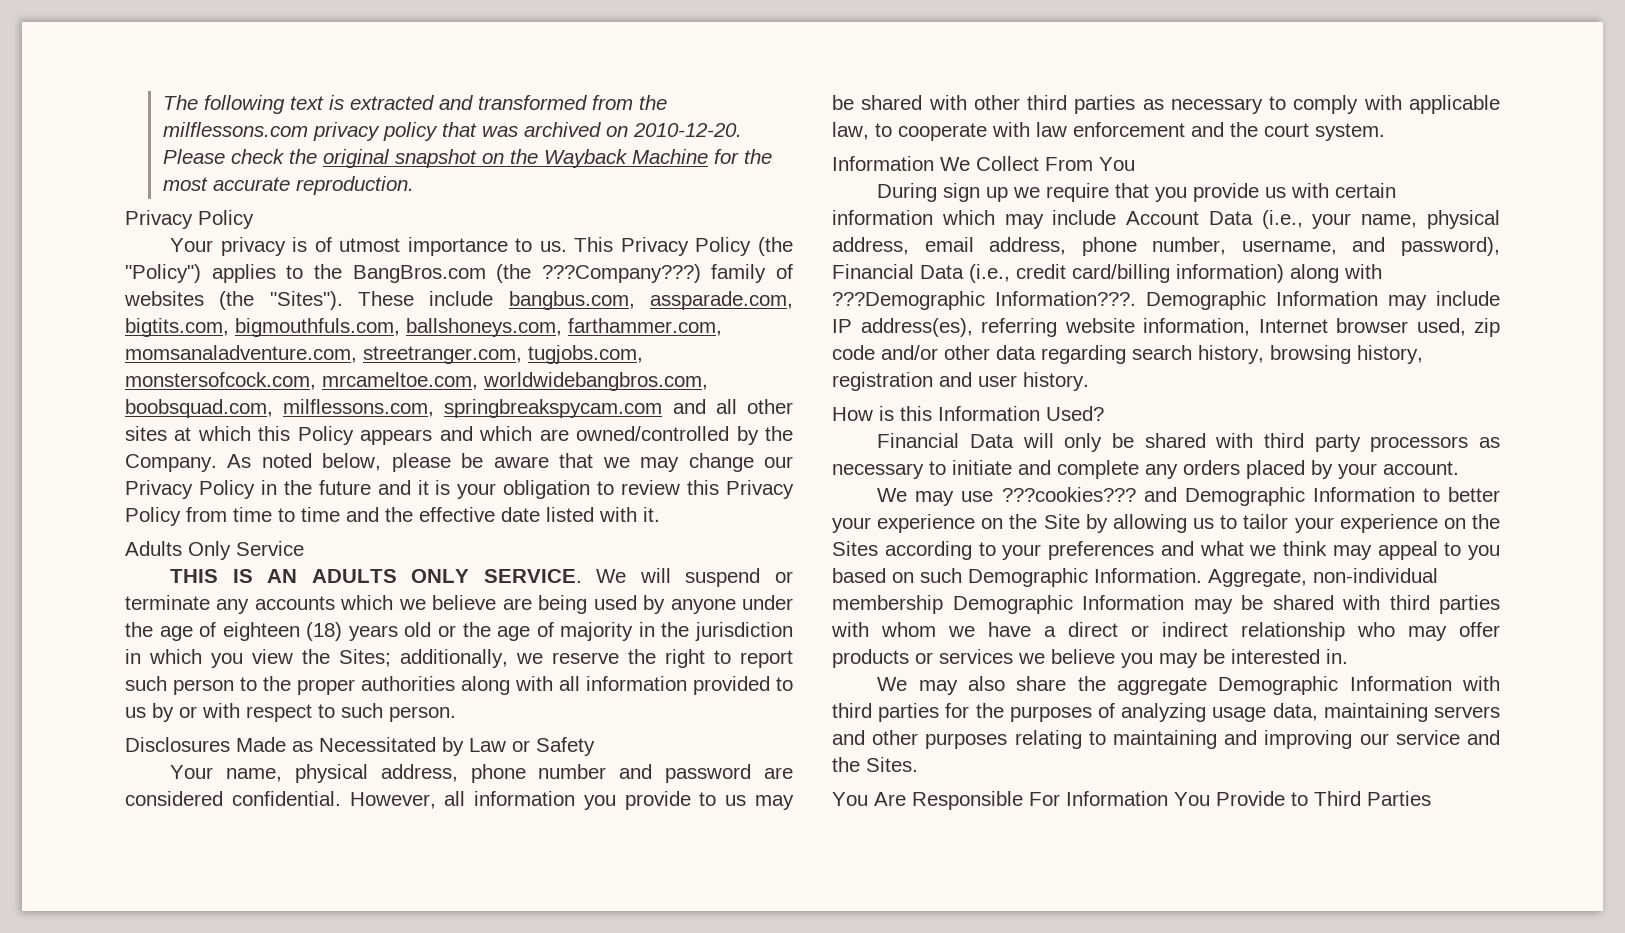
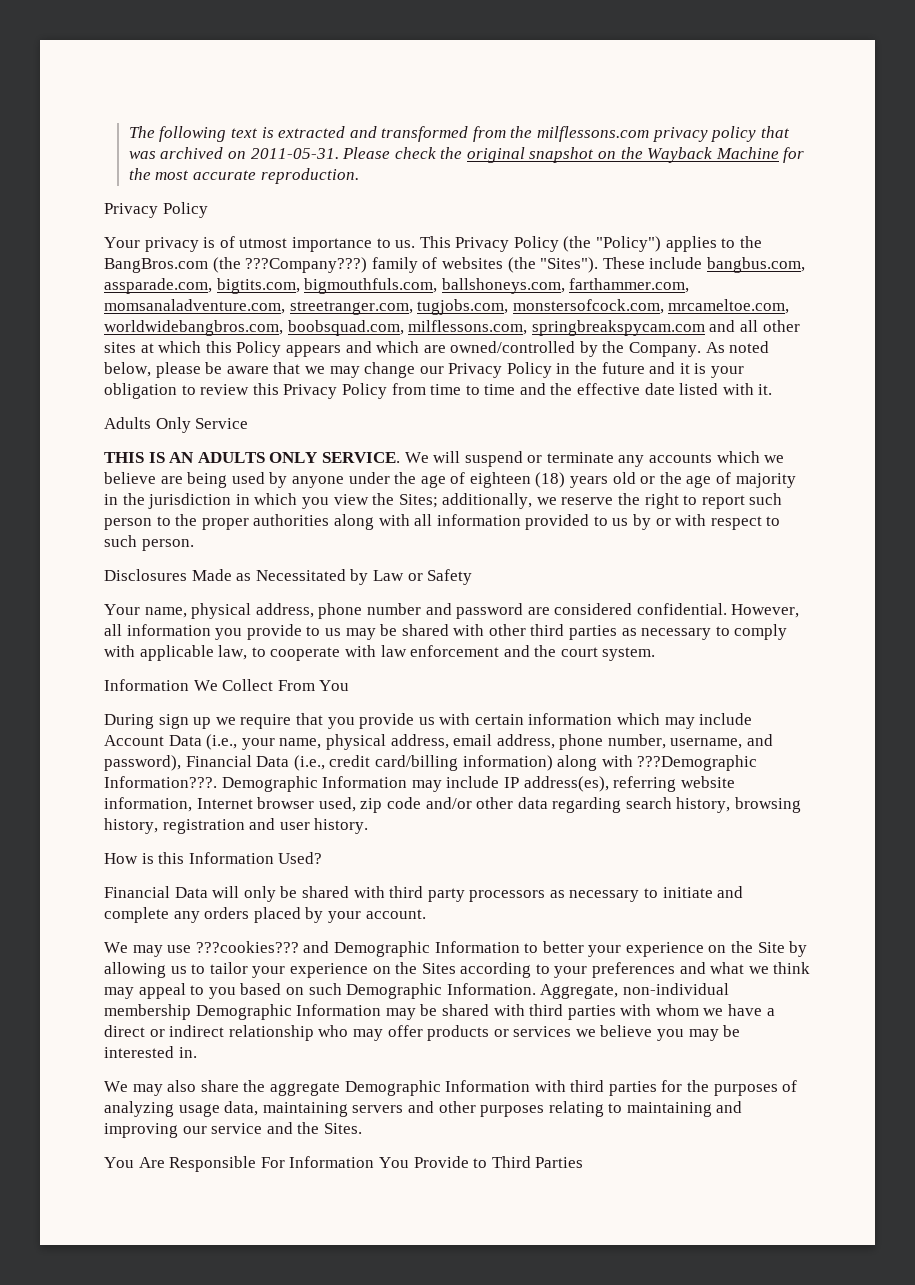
[632,123,742,137] 2010-12-20. -> [250,148,339,159] 2011-05-31.

